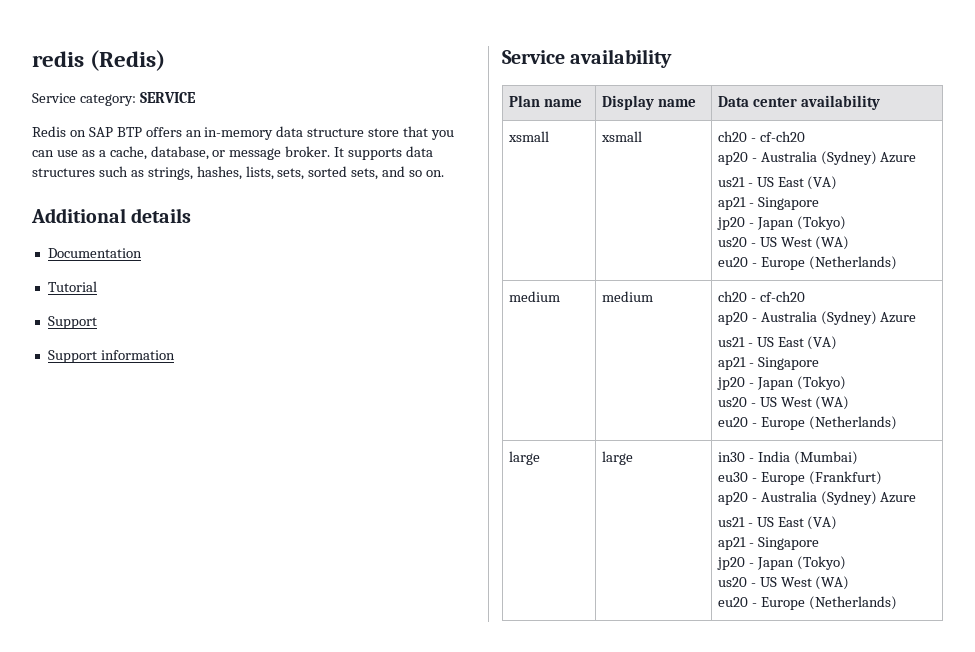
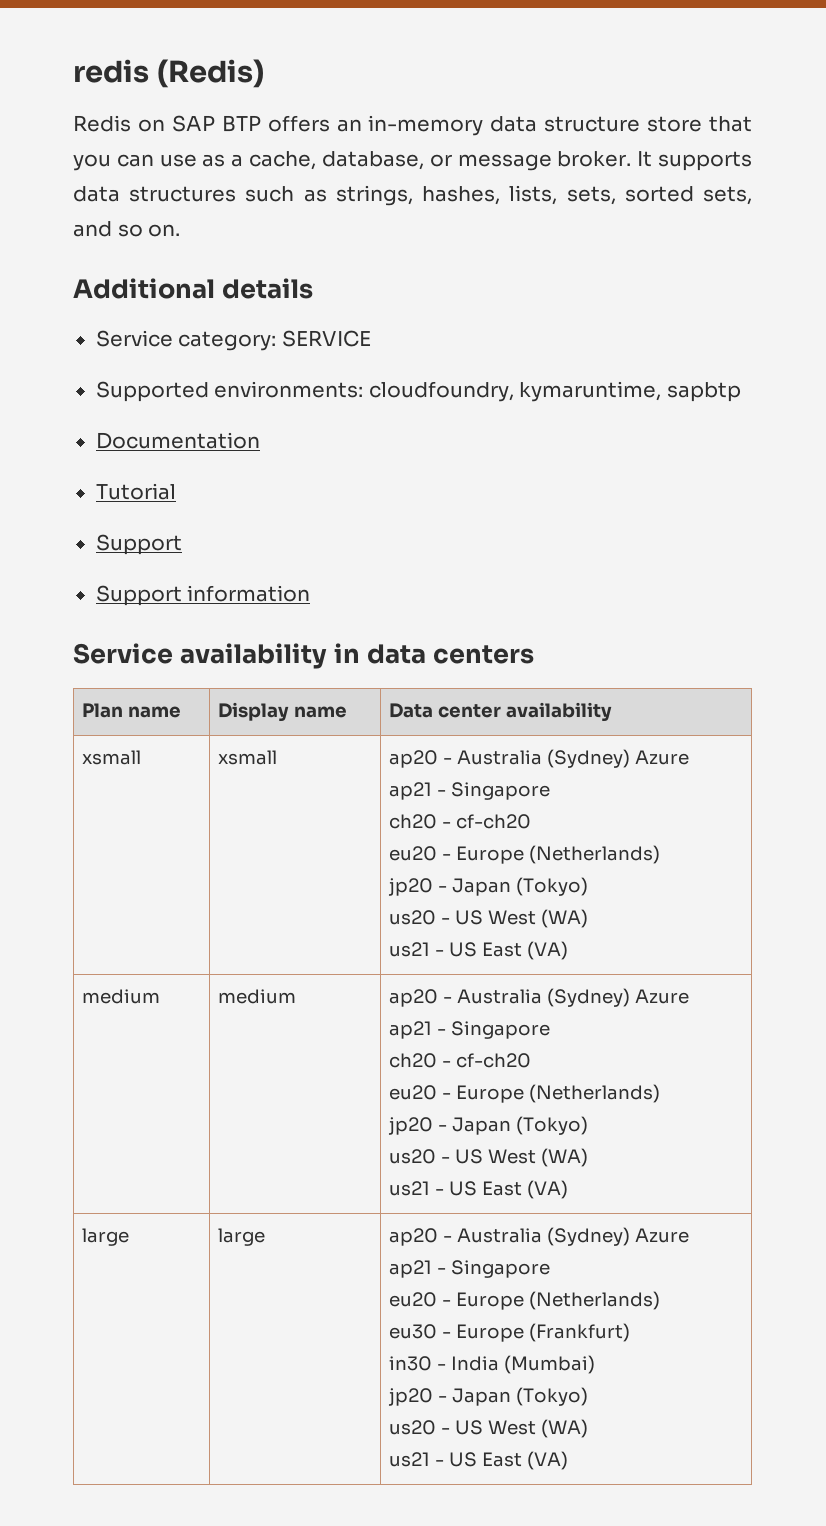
[32,92,196,106] // Service category: SERVICE -> (264, 73) none
(192, 215) none -> [95,330,371,351] [95,381,741,402] // Service category: SERVICE // Supported environments: cloudfoundry, kymaruntime, sapbtp
(673, 58) none -> [333,643,534,664] in data centers
[717,131,805,142] [717,151,917,165] [717,176,838,190] [717,197,819,210] [716,216,846,230] [717,236,850,250] [717,256,897,270] ch20 - cf-ch20 // ap20 - Australia (Sydney) Azure // us21 - US East (VA) // ap21 - Singapore // jp20 - Japan (Tokyo) // us20 - US West (WA) // eu20 - Europe (Netherlands) -> [389,749,690,768] [389,782,551,800] [389,814,532,829] [389,845,661,864] [388,877,589,896] [389,909,589,928] [389,941,569,960] ap20 - Australia (Sydney) Azure // ap21 - Singapore // ch20 - cf-ch20 // eu20 - Europe (Netherlands) // jp20 - Japan (Tokyo) // us20 - US West (WA) // us21 - US East (VA)
[717,291,805,302] [717,311,917,325] [717,336,838,350] [717,357,819,370] [716,376,846,390] [717,396,850,410] [717,416,897,430] [508,451,540,465] [601,451,633,465] [717,451,858,465] [717,471,882,485] [717,491,917,505] [717,516,838,530] [717,537,819,550] [716,556,846,570] [717,576,850,590] [717,596,897,610] ch20 - cf-ch20 // ap20 - Australia (Sydney) Azure // us21 - US East (VA) // ap21 - Singapore // jp20 - Japan (Tokyo) // us20 - US West (WA) // eu20 - Europe (Netherlands) // large | large | in30 - India (Mumbai) // eu30 - Europe (Frankfurt) // ap20 - Australia (Sydney) Azure // us21 - US East (VA) // ap21 - Singapore // jp20 - Japan (Tokyo) // us20 - US West (WA) // eu20 - Europe (Netherlands) -> [389,988,690,1007] [389,1021,551,1039] [389,1053,532,1068] [389,1084,661,1103] [388,1116,589,1135] [389,1148,589,1167] [389,1180,569,1199] [82,1228,130,1246] [218,1228,266,1246] [389,1227,690,1246] [389,1260,551,1278] [389,1291,661,1310] [389,1323,631,1342] [389,1355,596,1374] [388,1387,589,1406] [389,1419,589,1438] [389,1451,569,1470] ap20 - Australia (Sydney) Azure // ap21 - Singapore // ch20 - cf-ch20 // eu20 - Europe (Netherlands) // jp20 - Japan (Tokyo) // us20 - US West (WA) // us21 - US East (VA) // large | large | ap20 - Australia (Sydney) Azure // ap21 - Singapore // eu20 - Europe (Netherlands) // eu30 - Europe (Frankfurt) // in30 - India (Mumbai) // jp20 - Japan (Tokyo) // us20 - US West (WA) // us21 - US East (VA)

